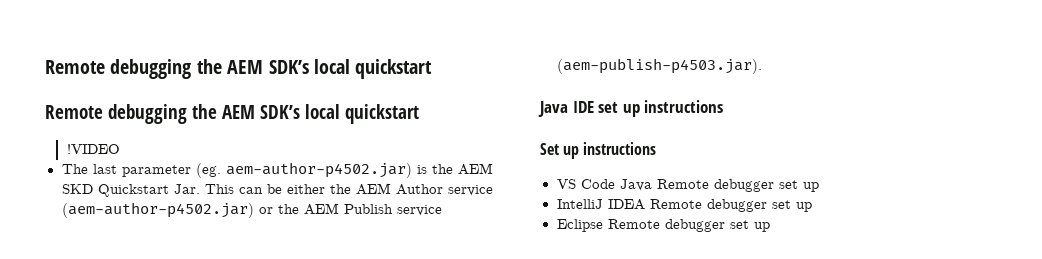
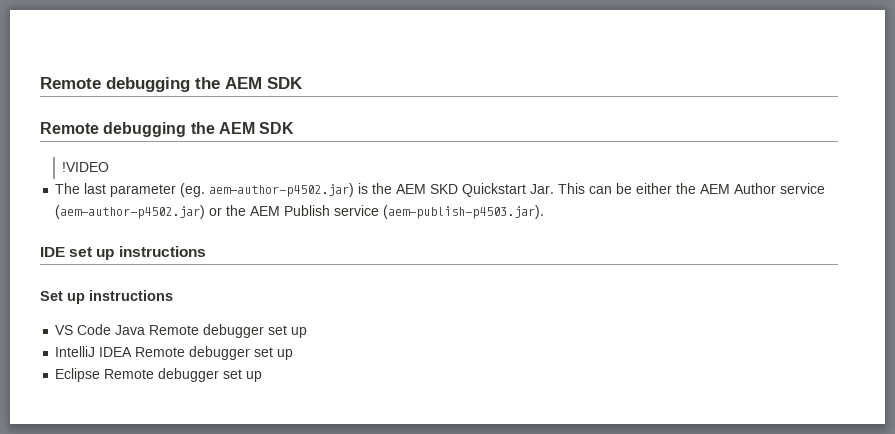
[45,59,433,79] [45,104,419,124] Remote debugging the AEM SDK’s local quickstart // Remote debugging the AEM SDK’s local quickstart -> [40,77,303,92] [40,122,295,137] Remote debugging the AEM SDK // Remote debugging the AEM SDK
[538,101,568,117] Java -> (545, 212) none

